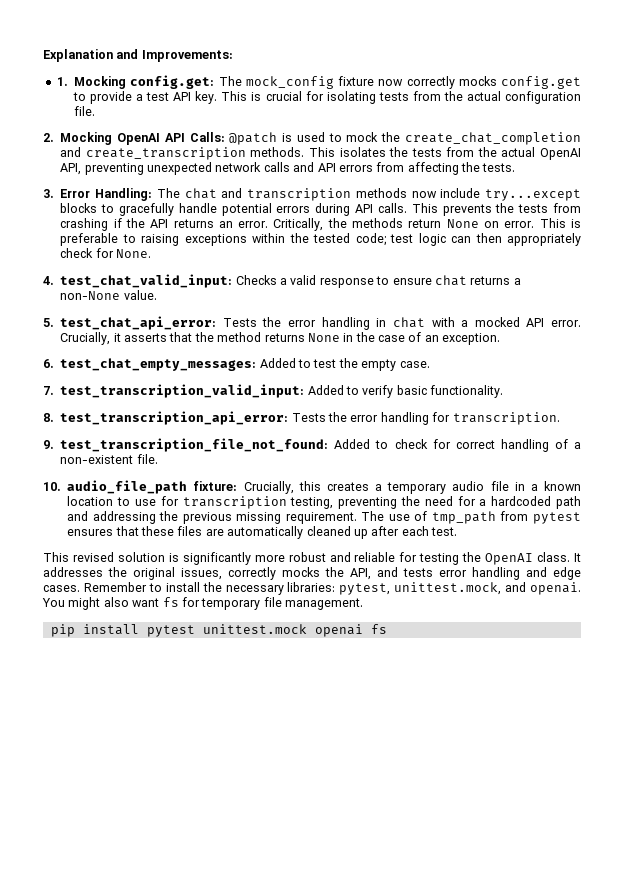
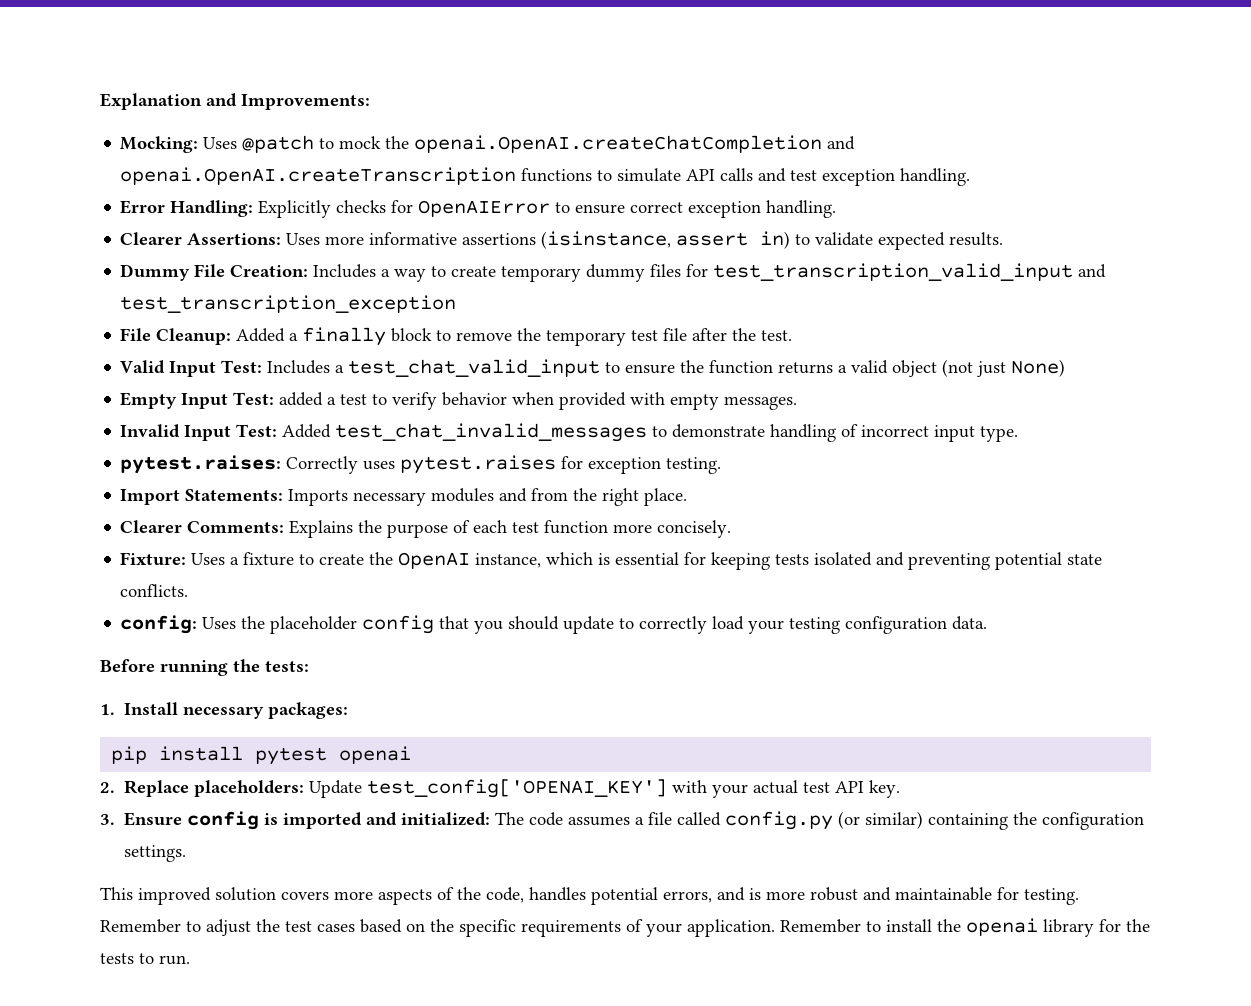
[56,75,581,89] [73,91,581,104] [74,106,95,116] [43,132,581,145] [60,147,581,160] [60,162,516,175] [43,188,581,201] [60,203,582,216] [60,218,581,231] [60,233,582,246] [60,248,151,258] [43,274,521,288] [60,290,157,300] [43,316,582,330] [60,332,501,345] [43,358,430,371] [43,384,504,398] [43,411,560,425] [43,438,581,452] [60,454,158,464] [43,480,582,494] [67,496,581,509] [67,511,581,524] [67,526,457,539] [43,552,582,565] [43,567,581,580] [43,582,581,595] [42,597,363,610] [50,624,387,637] 1. Mocking config.get: The mock_config fixture now correctly mocks config.get to provide a test API key. This is crucial for isolating tests from the actual configuration file. // 2. Mocking OpenAI API Calls: @patch is used to mock the create_chat_completion and create_transcription methods. This isolates the tests from the actual OpenAI API, preventing unexpected network calls and API errors from affecting the tests. // 3. Error Handling: The chat and transcription methods now include try...except blocks to gracefully handle potential errors during API calls. This prevents the tests from crashing if the API returns an error. Critically, the methods return None on error. This is preferable to raising exceptions within the tested code; test logic can then appropriately check for None. // 4. test_chat_valid_input: Checks a valid response to ensure chat returns a non-None value. // 5. test_chat_api_error: Tests the error handling in chat with a mocked API error. Crucially, it asserts that the method returns None in the case of an exception. // 6. test_chat_empty_messages: Added to test the empty case. // 7. test_transcription_valid_input: Added to verify basic functionality. // 8. test_transcription_api_error: Tests the error handling for transcription. // 9. test_transcription_file_not_found: Added to check for correct handling of a non-existent file. // 10. audio_file_path fixture: Crucially, this creates a temporary audio file in a known location to use for transcription testing, preventing the need for a hardcoded path and addressing the previous missing requirement. The use of tmp_path from pytest ensures that these files are automatically cleaned up after each test. // This revised solution is significantly more robust and reliable for testing the OpenAI class. It addresses the original issues, correctly mocks the API, and tests error handling and edge cases. Remember to install the necessary libraries: pytest, unittest.mock, and openai. You might also want fs for temporary file management. // pip install pytest unittest.mock openai fs -> [120,135,856,153] [120,167,971,186] [120,200,837,218] [120,231,1004,250] [120,263,1107,282] [120,295,457,313] [120,327,793,346] [120,359,1066,377] [120,392,798,410] [120,423,1019,442] [120,455,722,474] [120,488,688,506] [120,520,732,538] [120,552,1103,570] [120,584,189,597] [120,615,988,634] [100,659,309,676] [100,702,349,719] [111,746,412,765] [100,779,901,798] [100,811,1145,830] [124,845,187,862] [100,887,1079,905] [100,918,1150,937] [100,953,190,965] Mocking: Uses @patch to mock the openai.OpenAI.createChatCompletion and openai.OpenAI.createTranscription functions to simulate API calls and test exception handling. // Error Handling: Explicitly checks for OpenAIError to ensure correct exception handling. // Clearer Assertions: Uses more informative assertions (isinstance, assert in) to validate expected results. // Dummy File Creation: Includes a way to create temporary dummy files for test_transcription_valid_input and test_transcription_exception // File Cleanup: Added a finally block to remove the temporary test file after the test. // Valid Input Test: Includes a test_chat_valid_input to ensure the function returns a valid object (not just None) // Empty Input Test: added a test to verify behavior when provided with empty messages. // Invalid Input Test: Added test_chat_invalid_messages to demonstrate handling of incorrect input type. // pytest.raises: Correctly uses pytest.raises for exception testing. // Import Statements: Imports necessary modules and from the right place. // Clearer Comments: Explains the purpose of each test function more concisely. // Fixture: Uses a fixture to create the OpenAI instance, which is essential for keeping tests isolated and preventing potential state conflicts. // config: Uses the placeholder config that you should update to correctly load your testing configuration data. // Before running the tests: // 1. Install necessary packages: // pip install pytest openai // 2. Replace placeholders: Update test_config['OPENAI_KEY'] with your actual test API key. // 3. Ensure config is imported and initialized: The code assumes a file called config.py (or similar) containing the configuration settings. // This improved solution covers more aspects of the code, handles potential errors, and is more robust and maintainable for testing. Remember to adjust the test cases based on the specific requirements of your application. Remember to install the openai library for the tests to run.

